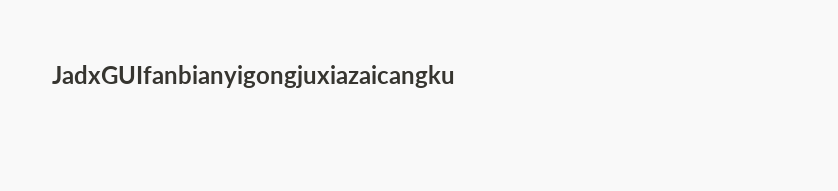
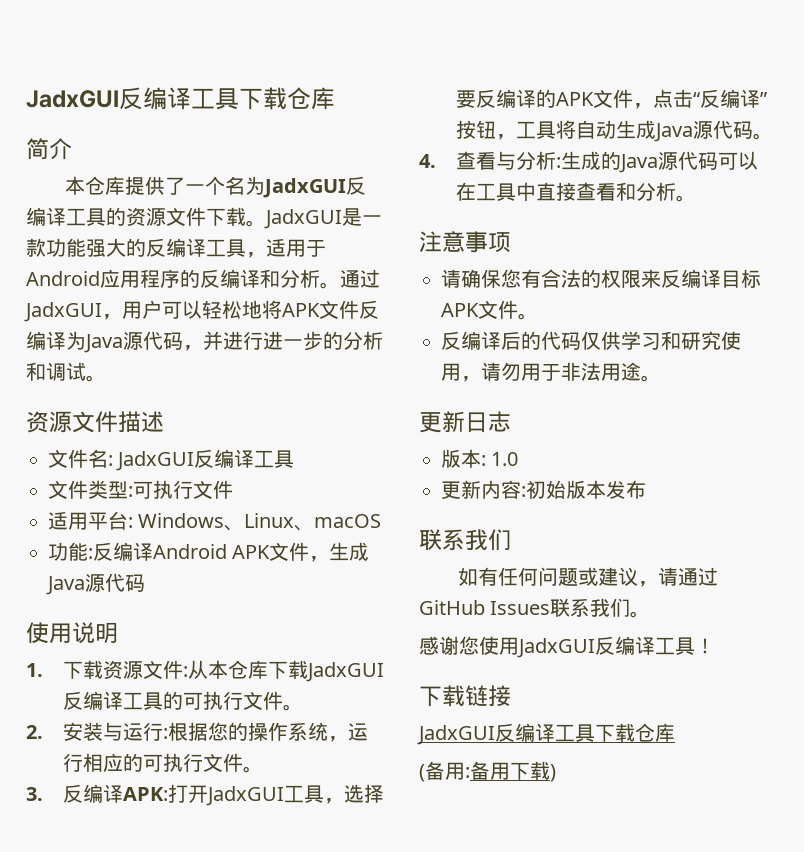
[52,65,455,88] JadxGUIfanbianyigongjuxiazaicangku -> [26,87,335,110] [26,138,72,160] [65,176,367,198] [26,207,382,229] [26,238,326,258] [26,269,380,289] [24,300,379,322] [26,331,383,353] [26,362,106,382] [26,411,164,433] [48,449,295,471] [48,480,233,499] [48,511,382,531] [48,542,370,562] [46,573,145,595] [26,622,118,644] [26,660,385,682] [63,691,304,711] [26,722,369,742] [63,753,264,773] [26,784,385,806] [456,89,768,109] [456,120,774,142] [419,151,759,173] [456,182,697,202] [419,231,511,253] [441,269,761,288] [441,300,538,320] [441,331,741,350] [441,362,661,382] [419,411,511,433] [441,449,519,468] [441,480,646,499] [419,529,511,551] [458,567,719,587] [419,598,651,618] [419,636,715,658] [419,685,511,707] [417,723,675,745] [419,761,556,782] JadxGUI反编译工具下载仓库 // 简介 // 本仓库提供了一个名为JadxGUI反编译工具的资源文件下载。JadxGUI是一款功能强大的反编译工具，适用于Android应用程序的反编译和分析。通过JadxGUI，用户可以轻松地将APK文件反编译为Java源代码，并进行进一步的分析和调试。 // 资源文件描述 // 文件名: JadxGUI反编译工具 // 文件类型:可执行文件 // 适用平台: Windows、Linux、macOS // 功能:反编译Android APK文件，生成Java源代码 // 使用说明 // 1.下载资源文件:从本仓库下载JadxGUI反编译工具的可执行文件。 // 2.安装与运行:根据您的操作系统，运行相应的可执行文件。 // 3.反编译APK:打开JadxGUI工具，选择要反编译的APK文件，点击“反编译”按钮，工具将自动生成Java源代码。 // 4.查看与分析:生成的Java源代码可以在工具中直接查看和分析。 // 注意事项 // 请确保您有合法的权限来反编译目标APK文件。 // 反编译后的代码仅供学习和研究使用，请勿用于非法用途。 // 更新日志 // 版本: 1.0 // 更新内容:初始版本发布 // 联系我们 // 如有任何问题或建议，请通过GitHub Issues联系我们。 // 感谢您使用JadxGUI反编译工具！ // 下载链接 // JadxGUI反编译工具下载仓库 // (备用:备用下载)

